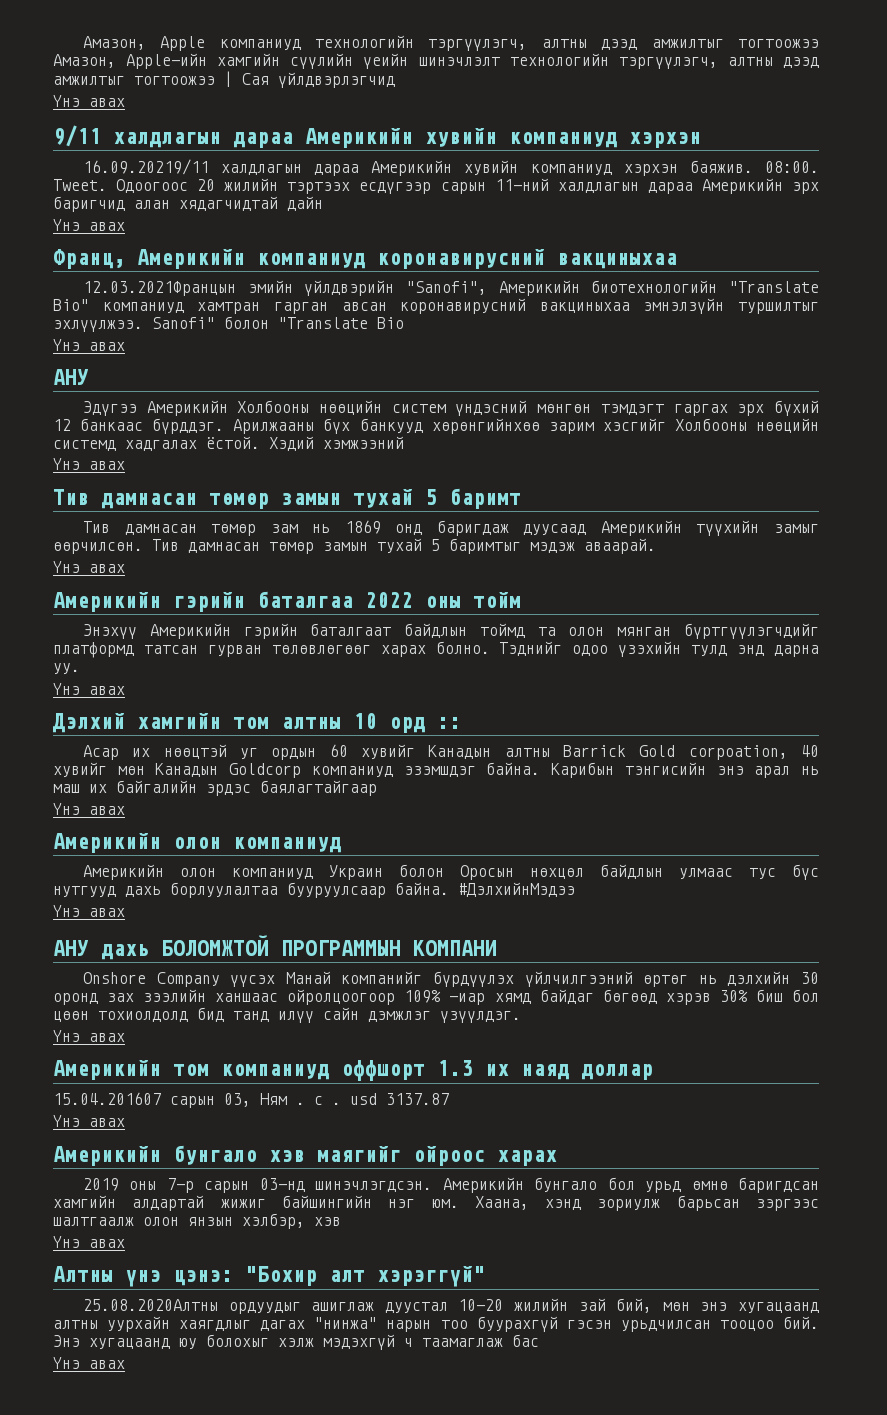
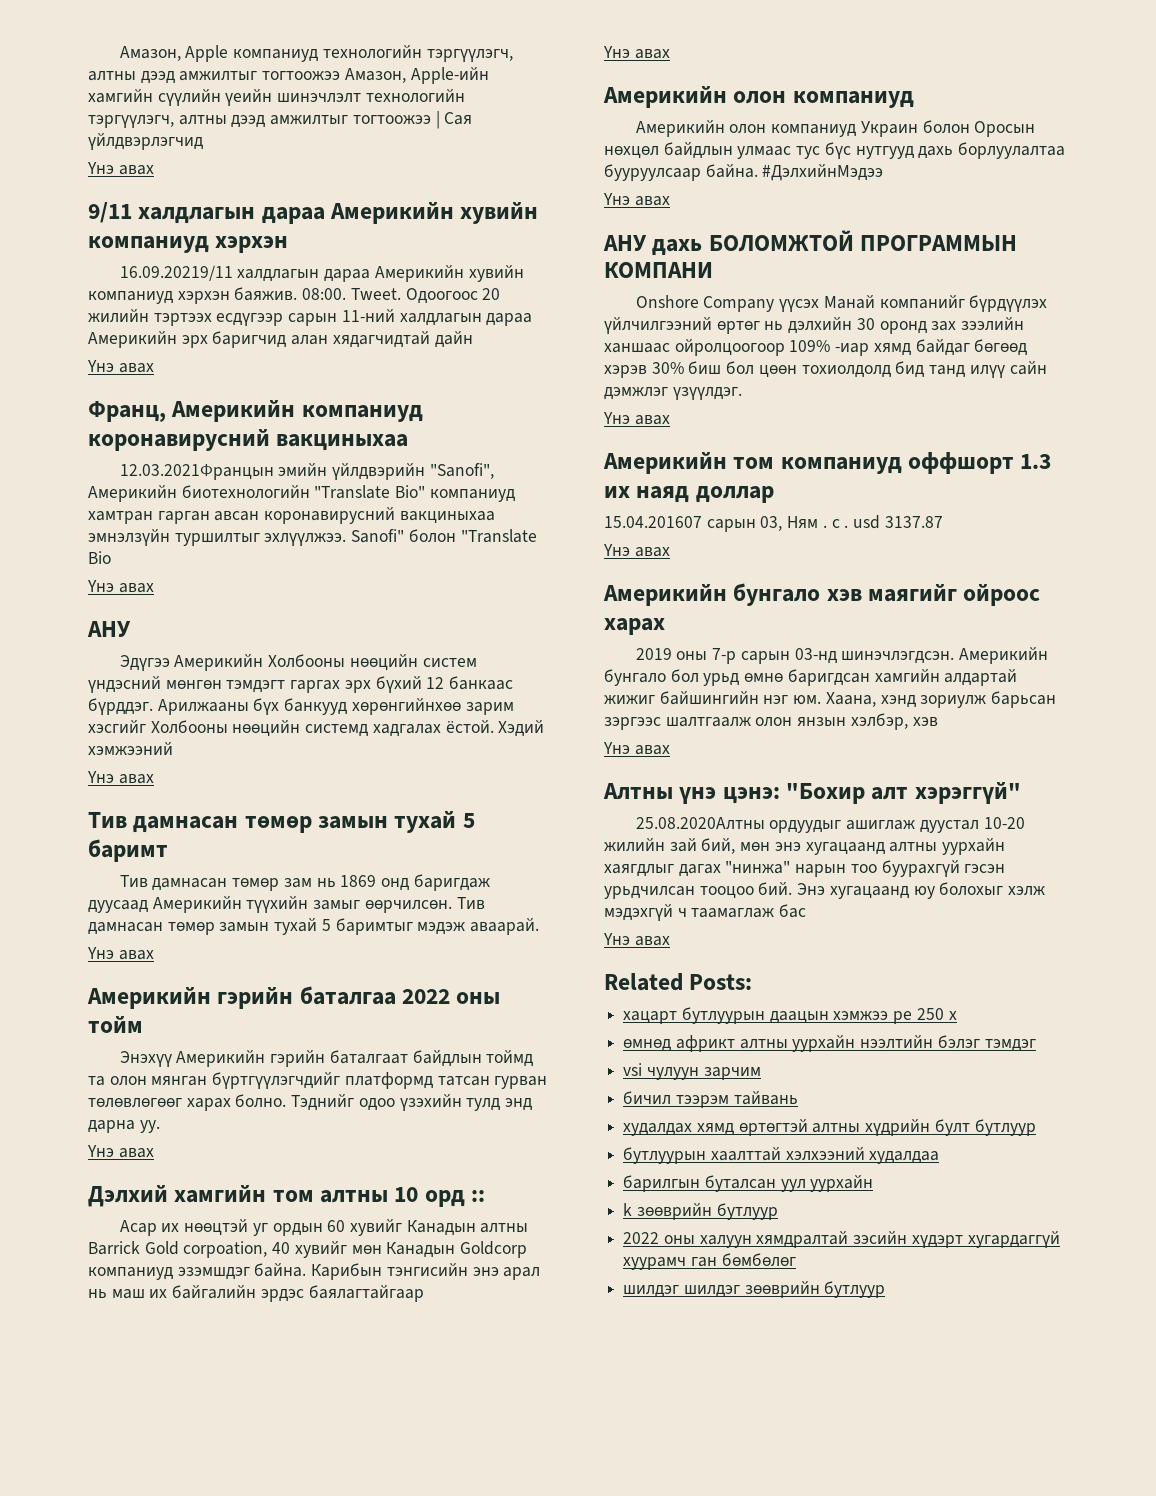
(125, 1364) none -> [604,973,753,991] [623,1007,957,1024] [623,1035,1036,1052] [623,1063,761,1080] [623,1091,798,1108] [623,1119,1036,1136] [623,1147,940,1164] [623,1175,874,1192] [623,1203,778,1220] [623,1231,1060,1248] [623,1253,796,1270] [623,1281,886,1298] // Related Posts: // хацарт бутлуурын даацын хэмжээ pe 250 x // өмнөд африкт алтны уурхайн нээлтийн бэлэг тэмдэг // vsi чулуун зарчим // бичил тээрэм тайвань // худалдах хямд өртөгтэй алтны хүдрийн булт бутлуур // бутлуурын хаалттай хэлхээний худалдаа // барилгын буталсан уул уурхайн // k зөөврийн бутлуур // 2022 оны халуун хямдралтай зэсийн хүдэрт хугардаггүй хуурамч ган бөмбөлөг // шилдэг шилдэг зөөврийн бутлуур

